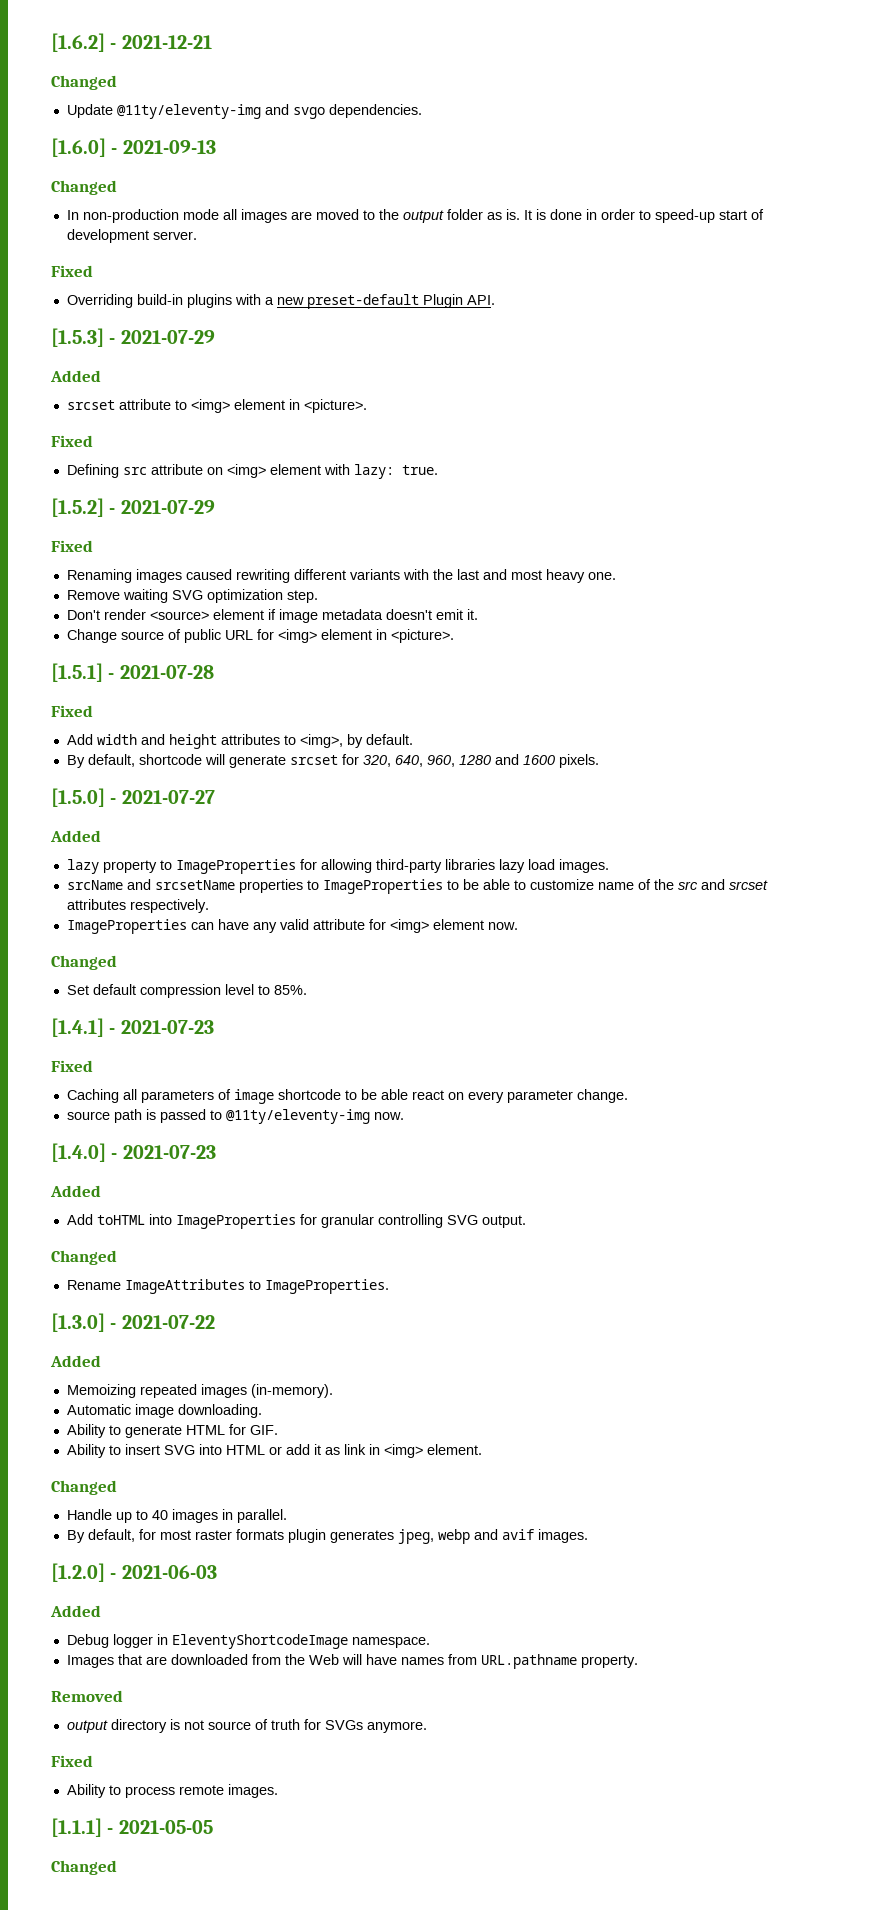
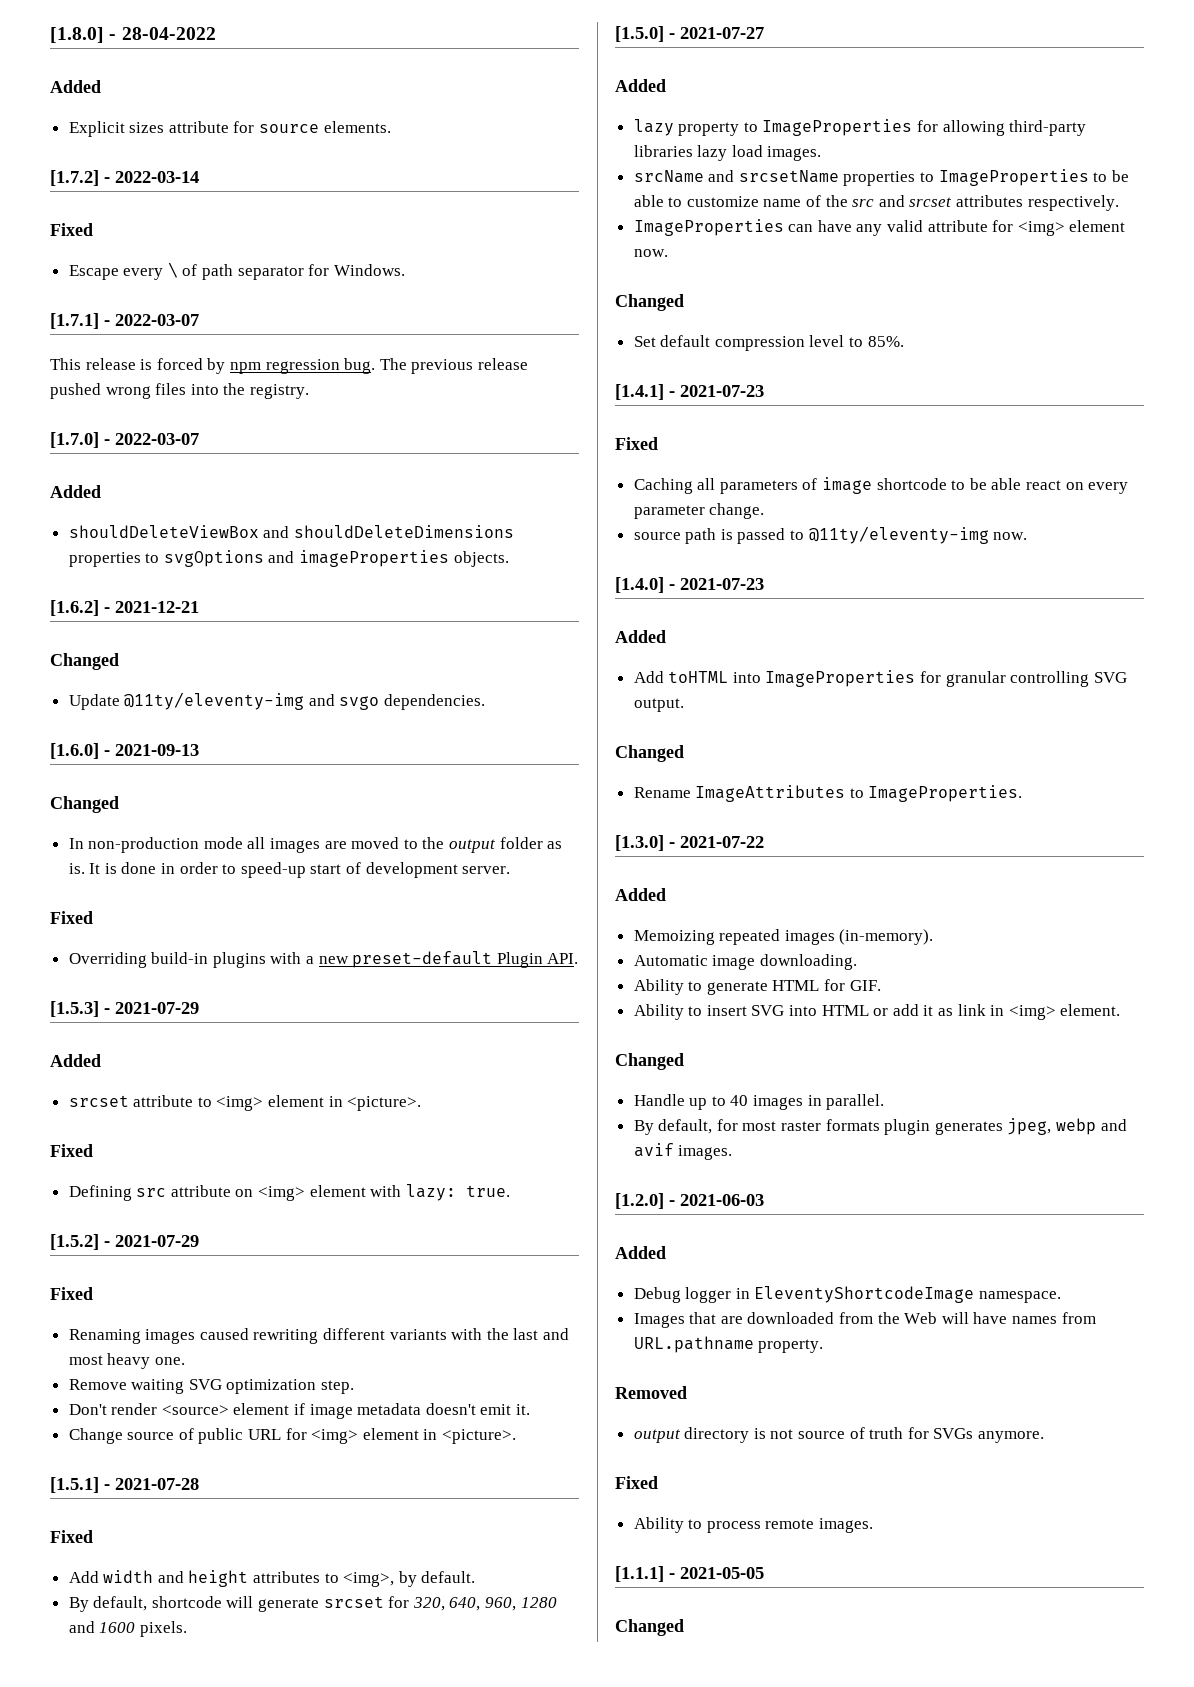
(51, 42) none -> [50,27,216,43] [50,80,101,93] [68,121,391,137] [50,170,199,186] [50,223,93,236] [68,262,405,280] [50,313,199,329] [50,358,528,374] [50,383,309,399] [50,432,199,448] [50,485,101,498] [68,525,514,538] [68,550,509,567] [1.8.0] - 28-04-2022 // Added // Explicit sizes attribute for source elements. // [1.7.2] - 2022-03-14 // Fixed // Escape every \ of path separator for Windows. // [1.7.1] - 2022-03-07 // This release is forced by npm regression bug. The previous release pushed wrong files into the registry. // [1.7.0] - 2022-03-07 // Added // shouldDeleteViewBox and shouldDeleteDimensions properties to svgOptions and imageProperties objects. //

